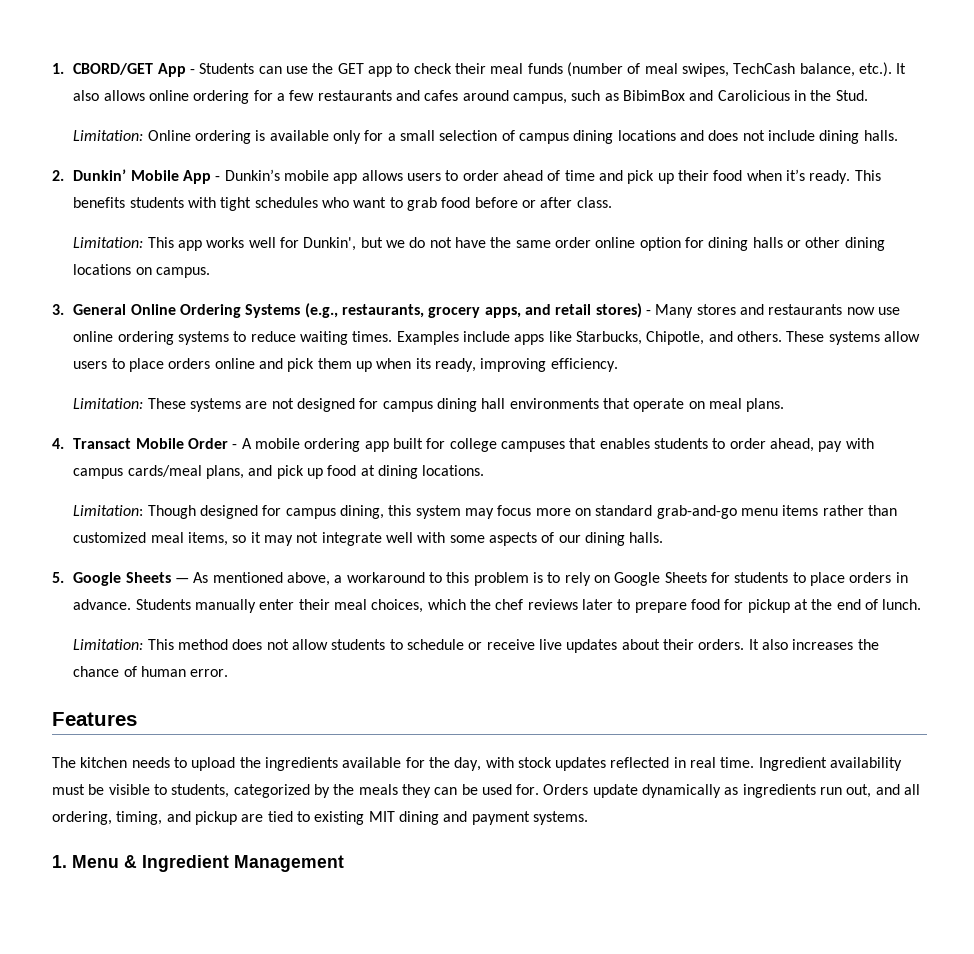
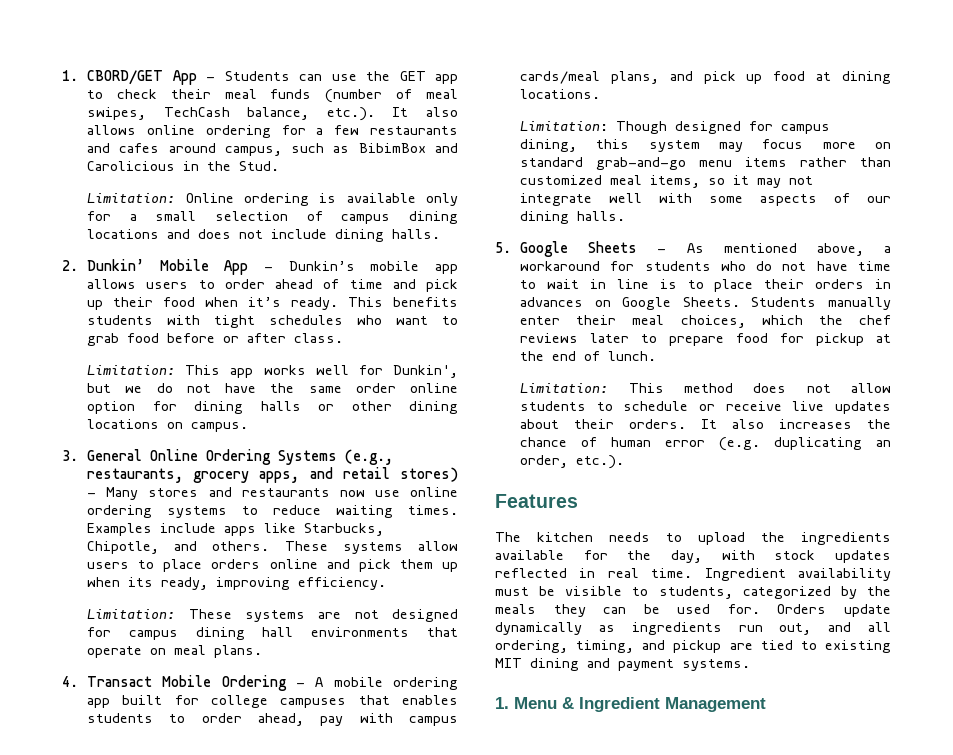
[188,438,229,449] Order -> [221,675,287,691] Ordering
[175,578,190,583] — -> [657,249,667,253] -
[429,572,908,586] [73,599,132,610] to this problem is to rely on Google Sheets for students to place orders in advance. -> [610,261,891,271] [520,279,891,292] [520,297,740,310] for students who do not have time to wait in line is to place their orders in advances on Google Sheets.
[190,669,229,677] error. -> [665,437,891,451] [520,455,625,469] error (e.g. duplicating an order, etc.).

